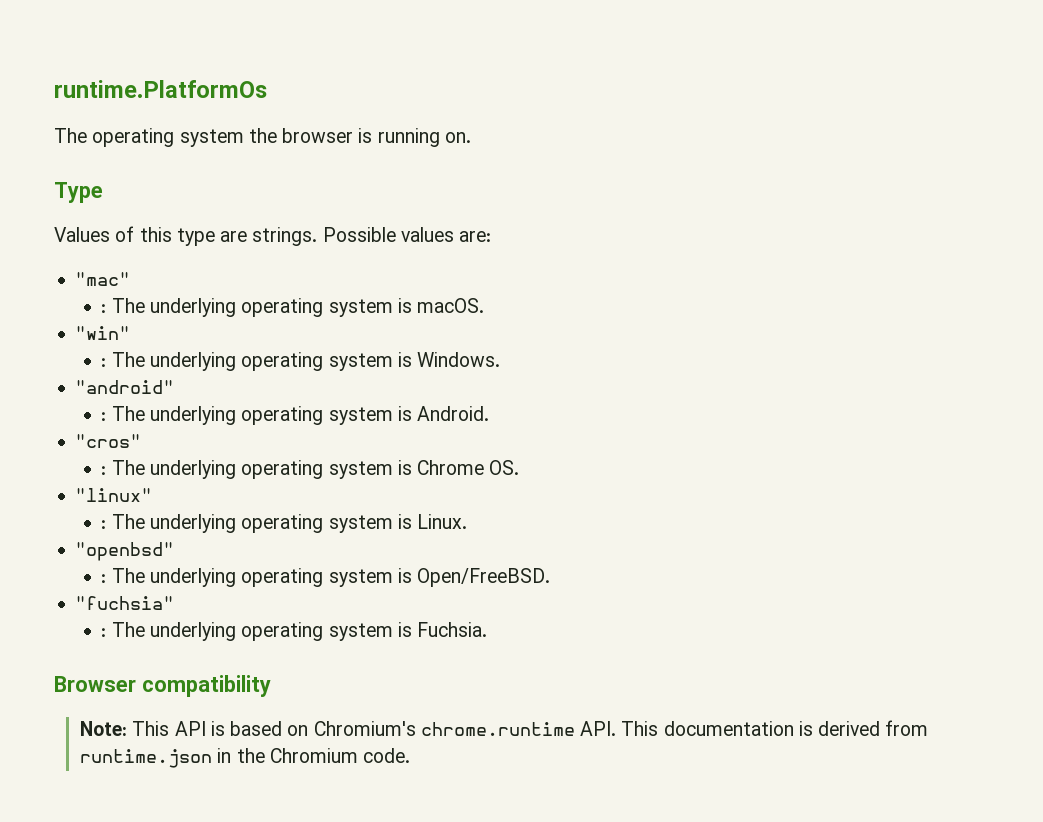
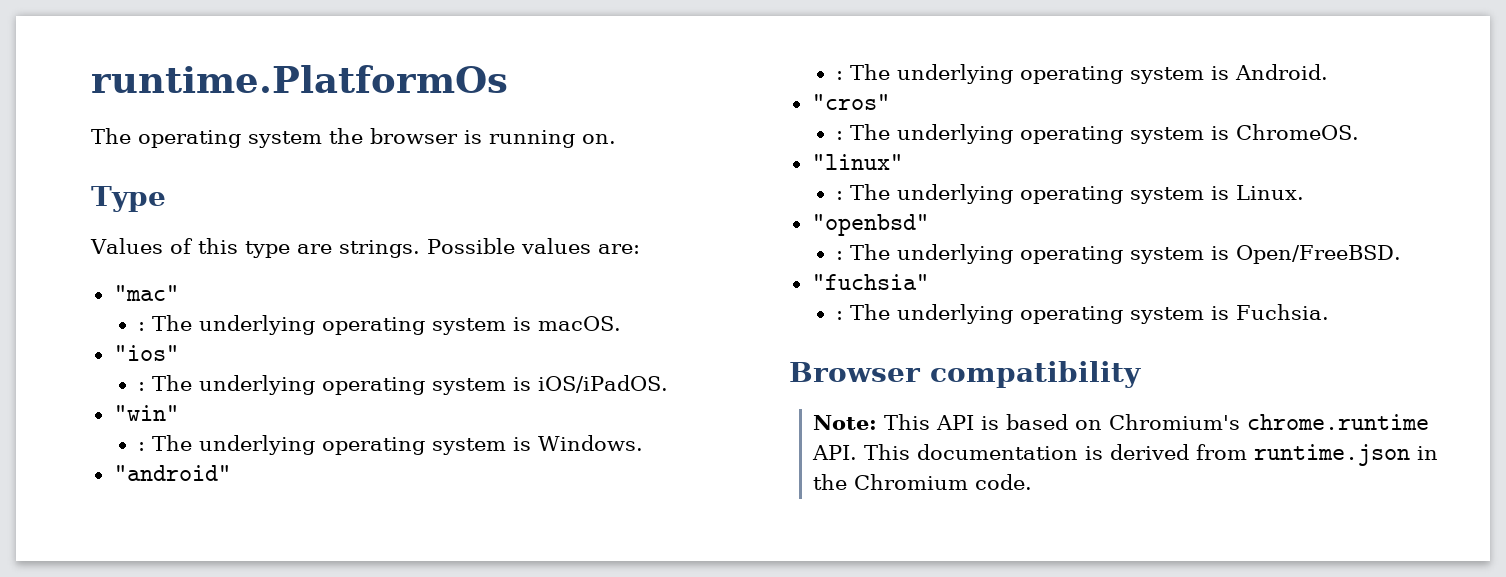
(485, 305) none -> [113,345,179,361] [137,375,668,395] // "ios" // : The underlying operating system is iOS/iPadOS.
[417,460,520,475] Chrome OS. -> [1235,124,1359,140] ChromeOS.

